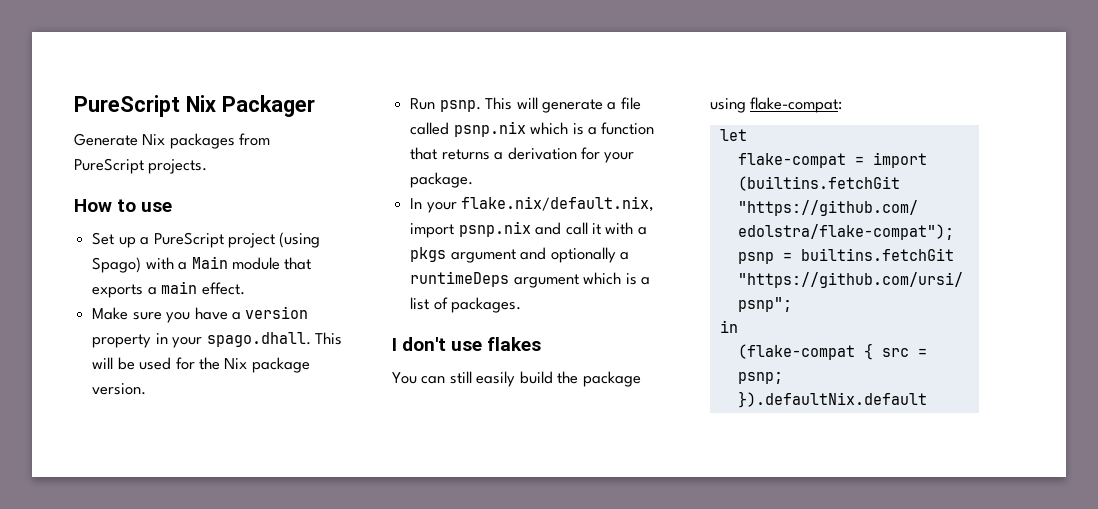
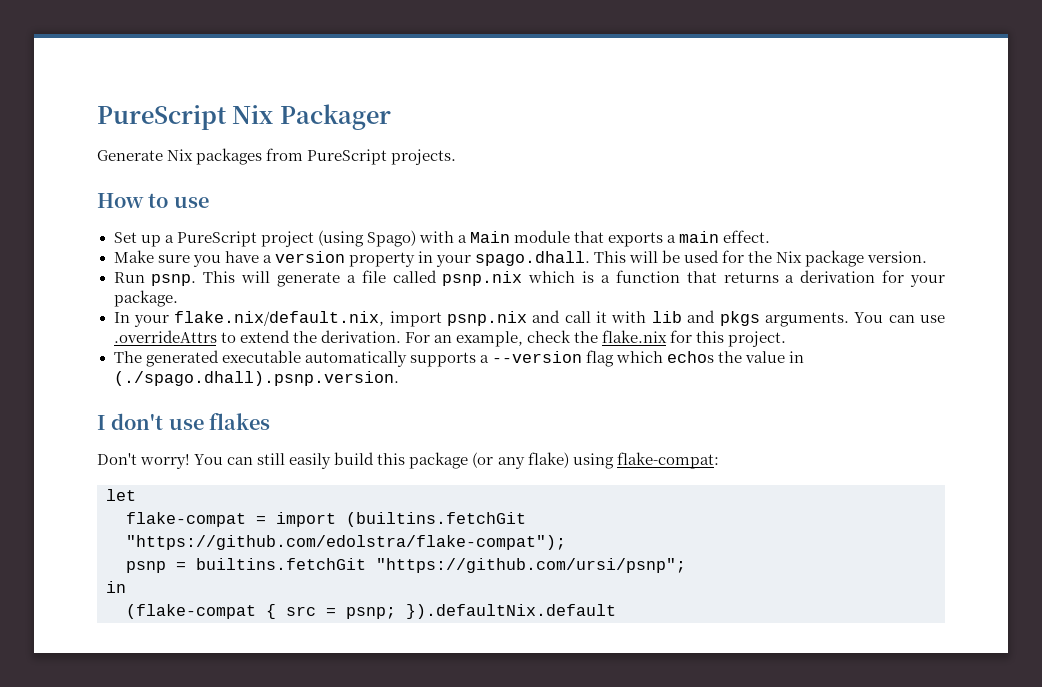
[637,227,647,235] [410,247,629,263] [410,271,650,288] [410,297,522,313] a pkgs argument and optionally a runtimeDeps argument which is a list of packages. -> [651,310,946,327] [113,330,787,347] [113,350,805,367] [113,371,399,386] lib and pkgs arguments. You can use .overrideAttrs to extend the derivation. For an example, check the flake.nix for this project. // The generated executable automatically supports a --version flag which echos the value in (./spago.dhall).psnp.version.
(542, 344) none -> [97,453,191,469] Don't worry!
[557,371,641,387] the package -> [377,452,569,469] this package (or any flake)

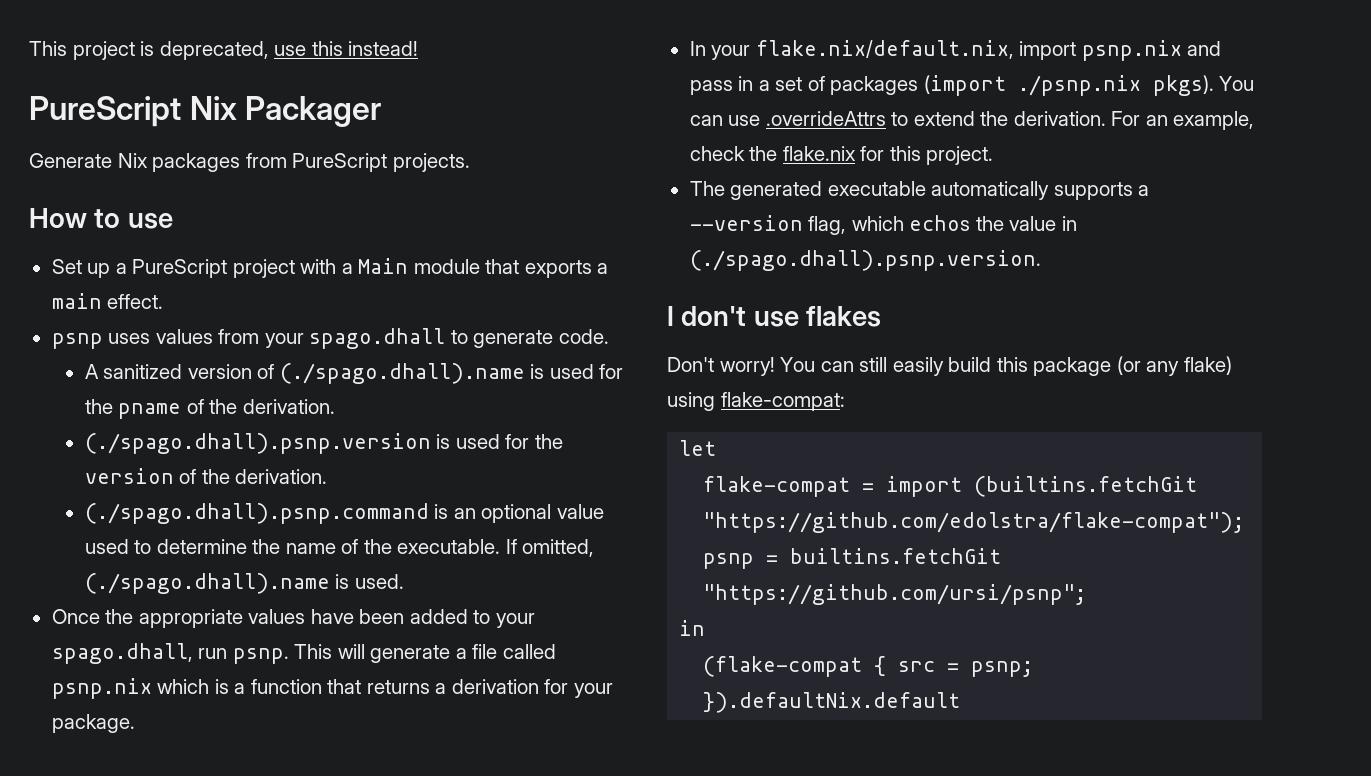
(97, 117) none -> [29,41,419,60] This project is deprecated, use this instead! //
[317,230,416,247] (using Spago) -> (295, 268) none
[113,250,928,267] [113,272,145,283] Make sure you have a version property in your spago.dhall. This will be used for the Nix package version. // Run -> [51,328,609,349] [84,363,624,384] [84,399,335,419] [84,433,563,454] [84,468,328,484] [84,503,604,524] [84,539,595,557] [84,573,404,594] [51,609,535,628] [51,643,228,664] psnp uses values from your spago.dhall to generate code. // A sanitized version of (./spago.dhall).name is used for the pname of the derivation. // (./spago.dhall).psnp.version is used for the version of the derivation. // (./spago.dhall).psnp.command is an optional value used to determine the name of the executable. If omitted, (./spago.dhall).name is used. // Once the appropriate values have been added to your spago.dhall, run
[564,310,849,327] call it with lib and pkgs arguments. -> [689,75,1214,96] pass in a set of packages (import ./psnp.nix pkgs).
[585,350,614,367] flag -> [808,216,847,235] flag,

